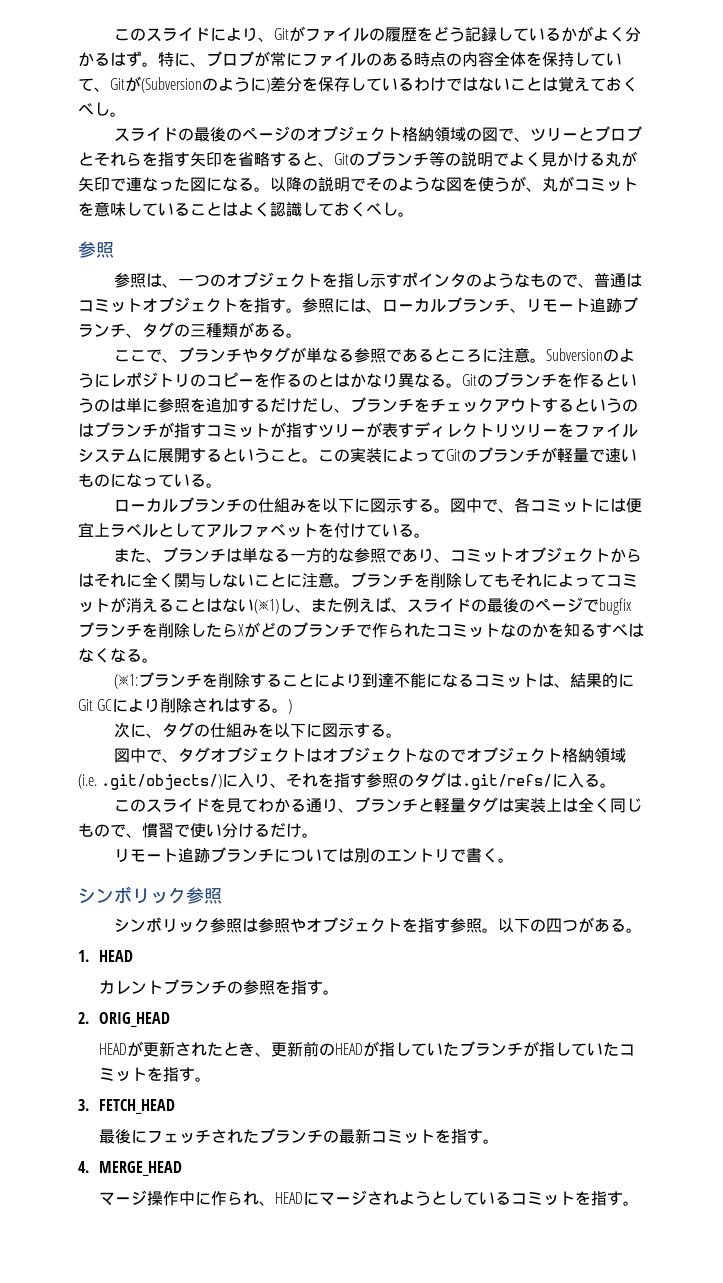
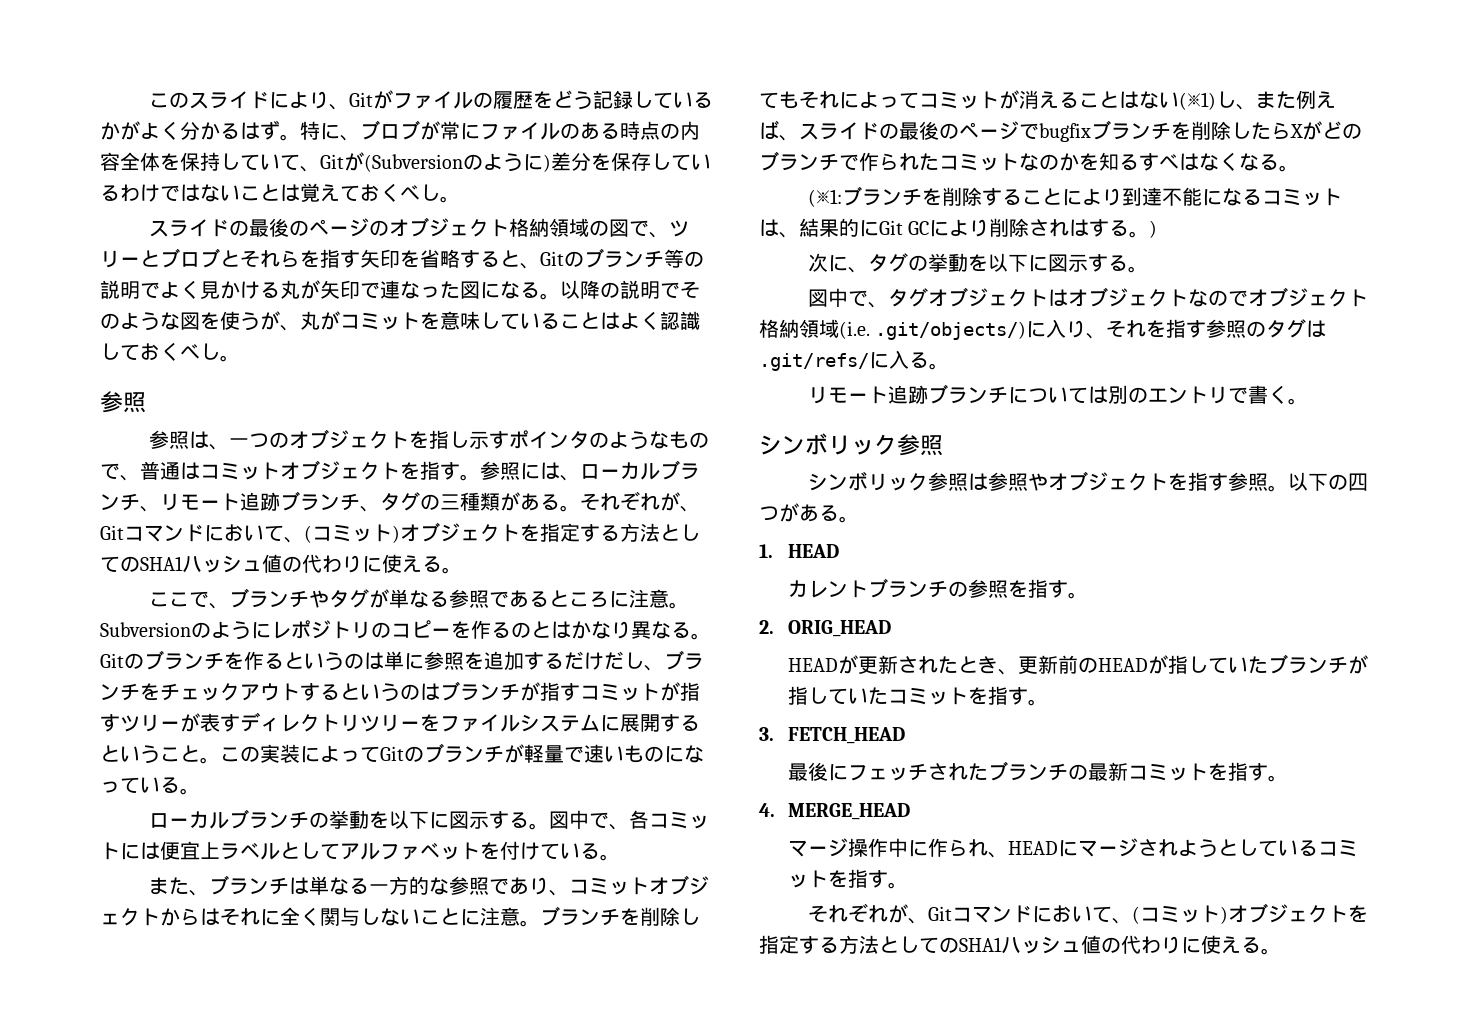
(302, 335) none -> [580,491,700,512] [100,522,700,543] [100,554,462,574] それぞれが、Gitコマンドにおいて、(コミット)オブジェクトを指定する方法としてのSHA1ハッシュ値の代わりに使える。
[258,498,307,513] 仕組み -> [328,810,369,829] 挙動
[210,723,259,738] 仕組み -> [927,253,968,272] 挙動
[114,797,643,813] [78,823,318,838] // このスライドを見てわかる通り、ブランチと軽量タグは実装上は全く同じもので、慣習で使い分けるだけ。 -> (949, 366) none
(640, 1203) none -> [807,903,1368,924] [759,935,1281,955] // それぞれが、Gitコマンドにおいて、(コミット)オブジェクトを指定する方法としてのSHA1ハッシュ値の代わりに使える。

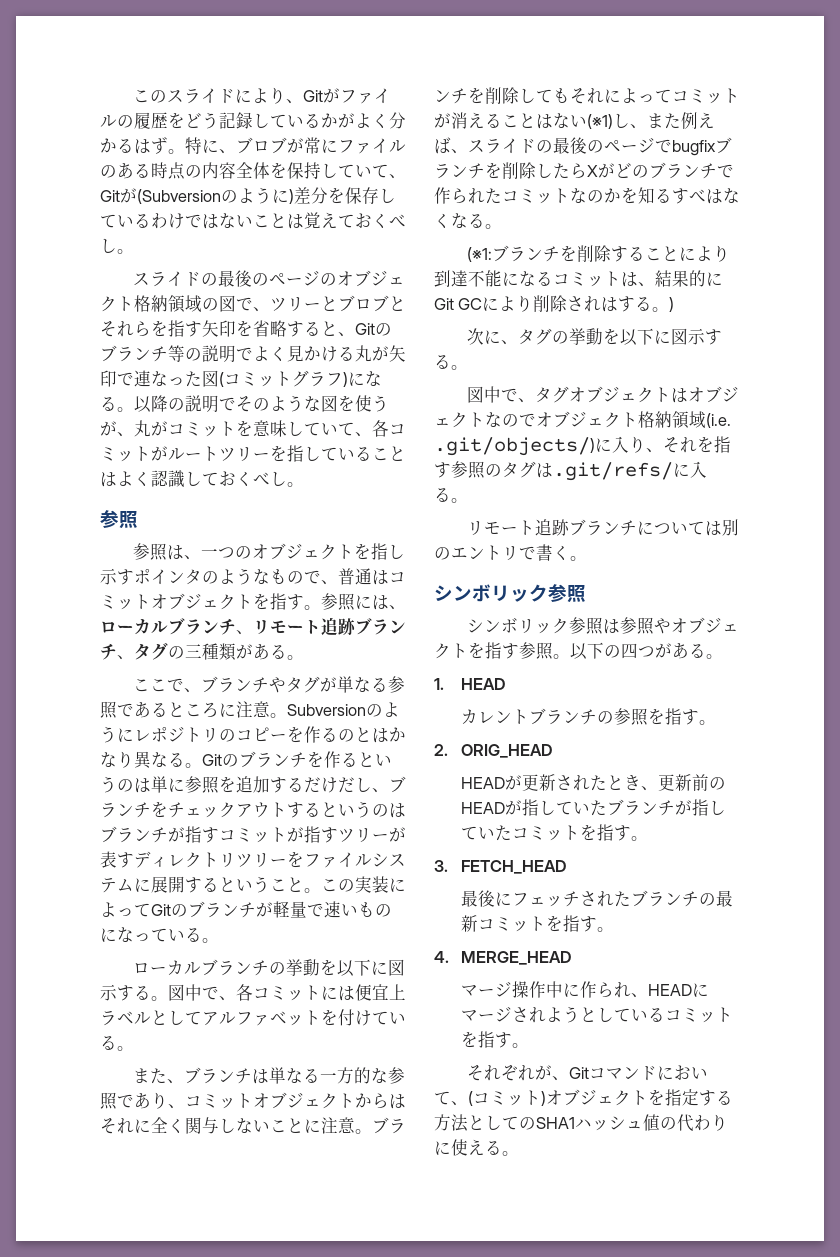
(480, 290) none -> [219,370,348,387] (コミットグラフ)
(540, 321) none -> [338,420,406,437] [100,445,355,462] て、各コミットがルートツリーを指してい
[580,491,700,512] [100,522,700,543] [100,554,462,574] それぞれが、Gitコマンドにおいて、(コミット)オブジェクトを指定する方法としてのSHA1ハッシュ値の代わりに使える。 -> (304, 657) none

